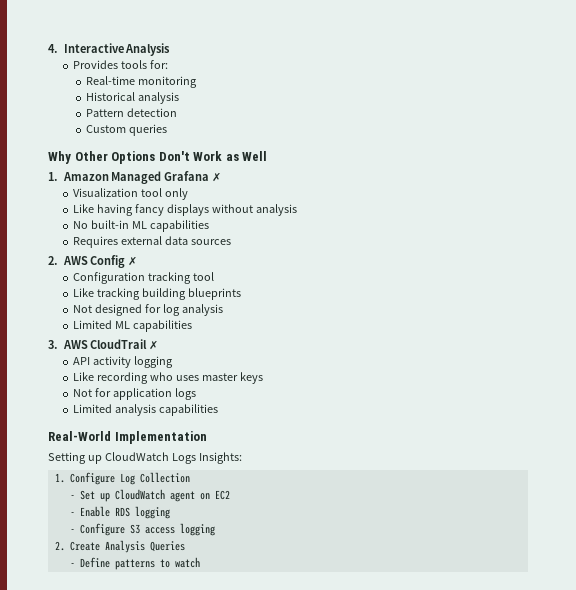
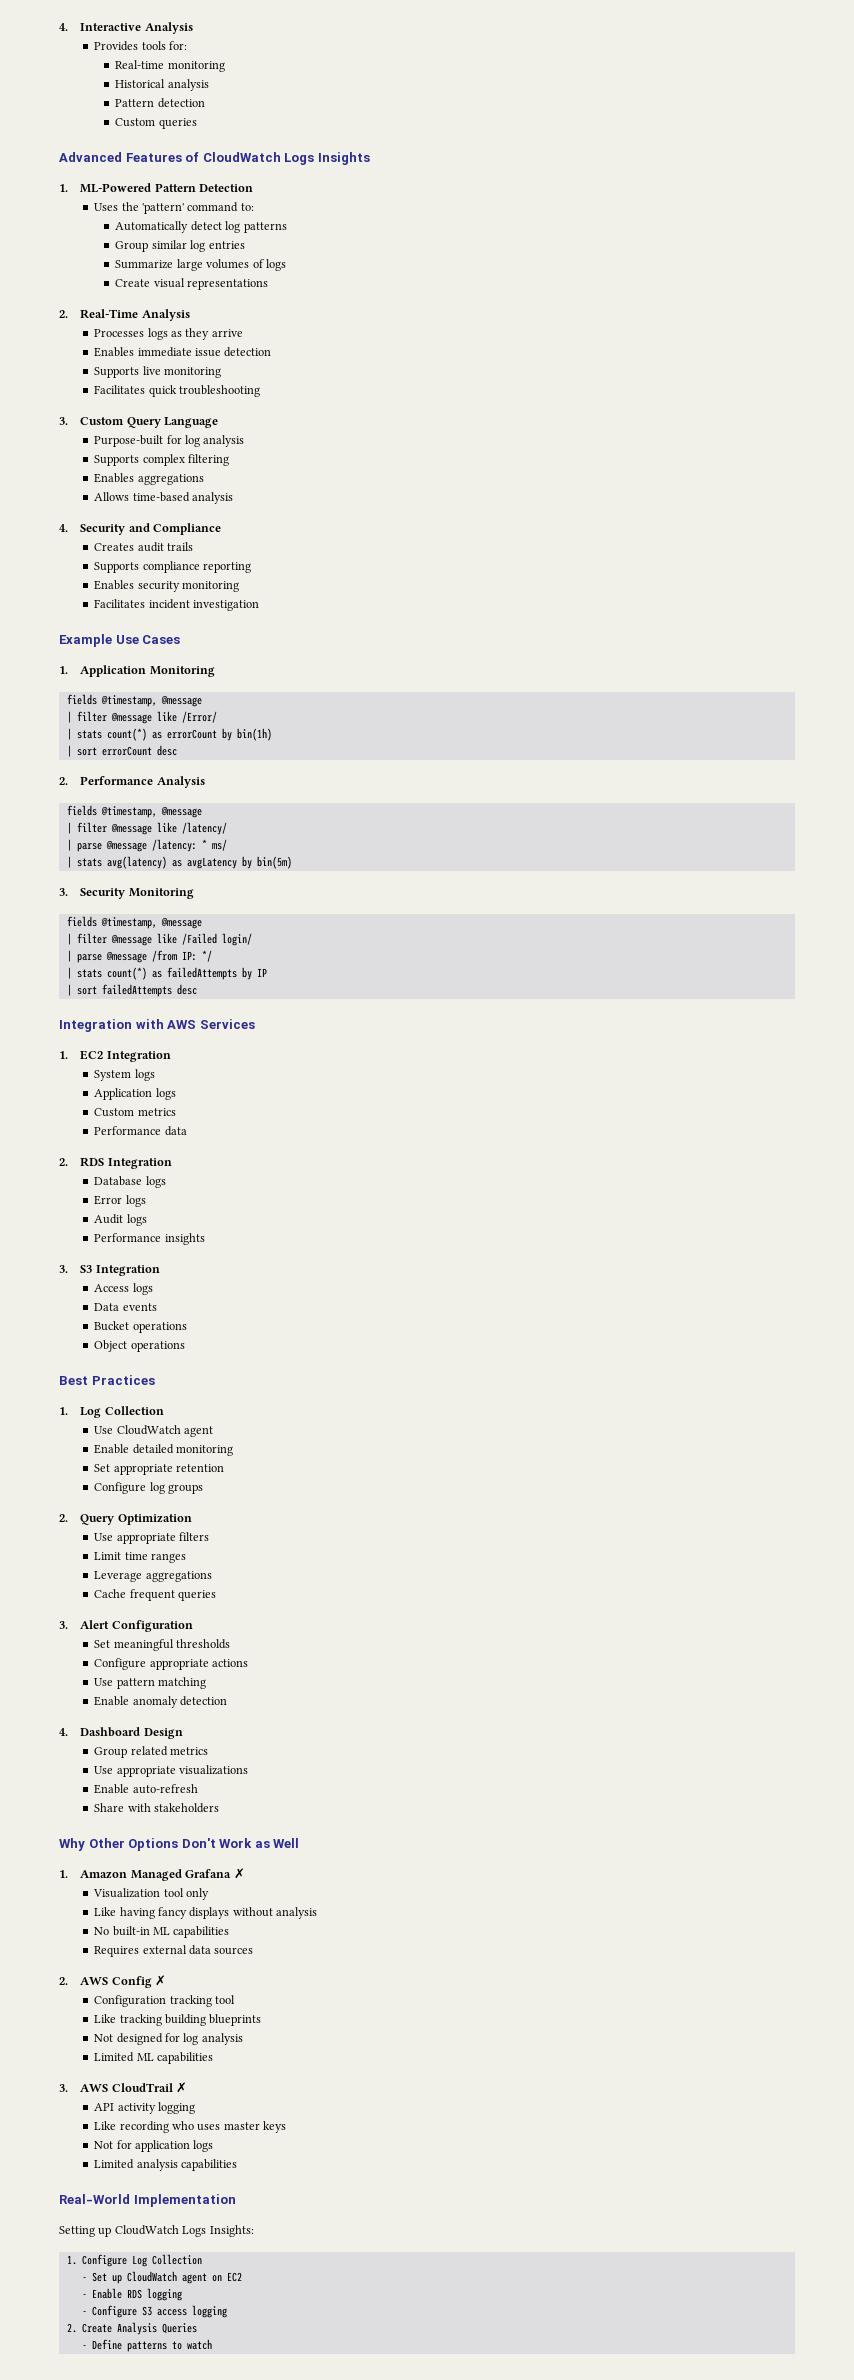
(168, 130) none -> [59,152,370,165] [59,183,254,193] [94,202,254,214] [115,221,287,233] [115,240,245,252] [115,259,286,271] [115,278,269,290] [59,309,190,321] [94,328,243,340] [94,347,272,357] [94,366,221,378] [94,385,260,397] [59,417,219,428] [94,435,245,447] [94,454,229,466] [94,473,204,485] [94,492,233,504] [59,523,222,535] [94,542,193,552] [94,561,251,573] [94,580,239,592] [94,599,259,611] [59,634,181,647] [59,665,215,677] [66,694,202,707] [66,711,217,724] [66,728,272,741] [66,745,177,757] [59,776,205,788] [66,805,202,818] [66,822,227,835] [66,839,227,852] [66,856,292,869] [59,888,194,899] [66,916,202,929] [66,933,252,946] [66,950,212,963] [66,967,267,980] [66,984,197,997] [59,1019,255,1032] [59,1050,171,1062] [94,1069,155,1081] [94,1088,176,1100] [94,1108,176,1117] [94,1126,187,1136] [59,1157,172,1169] [94,1176,166,1188] [94,1195,146,1207] [94,1214,147,1226] [94,1233,205,1245] [59,1265,160,1276] [94,1283,153,1295] [94,1303,157,1311] [94,1321,187,1333] [94,1340,185,1352] [59,1375,155,1385] [59,1406,164,1418] [94,1425,213,1437] [94,1444,233,1456] [94,1464,224,1475] [94,1482,203,1494] [59,1514,192,1525] [94,1532,209,1544] [94,1552,186,1563] [94,1571,212,1582] [94,1589,216,1601] [59,1620,193,1632] [94,1639,230,1651] [94,1658,248,1670] [94,1677,206,1689] [94,1696,227,1708] [59,1727,183,1739] [94,1746,208,1758] [94,1765,248,1777] [94,1784,198,1794] [94,1803,219,1813] // Advanced Features of CloudWatch Logs Insights // 1. ML-Powered Pattern Detection // Uses the 'pattern' command to: // Automatically detect log patterns // Group similar log entries // Summarize large volumes of logs // Create visual representations // 2. Real-Time Analysis // Processes logs as they arrive // Enables immediate issue detection // Supports live monitoring // Facilitates quick troubleshooting // 3. Custom Query Language // Purpose-built for log analysis // Supports complex filtering // Enables aggregations // Allows time-based analysis // 4. Security and Compliance // Creates audit trails // Supports compliance reporting // Enables security monitoring // Facilitates incident investigation // Example Use Cases // 1. Application Monitoring // fields @timestamp, @message // | filter @message like /Error/ // | stats count(*) as errorCount by bin(1h) // | sort errorCount desc // 2. Performance Analysis // fields @timestamp, @message // | filter @message like /latency/ // | parse @message /latency: * ms/ // | stats avg(latency) as avgLatency by bin(5m) // 3. Security Monitoring // fields @timestamp, @message // | filter @message like /Failed login/ // | parse @message /from IP: */ // | stats count(*) as failedAttempts by IP // | sort failedAttempts desc // Integration with AWS Services // 1. EC2 Integration // System logs // Application logs // Custom metrics // Performance data // 2. RDS Integration // Database logs // Error logs // Audit logs // Performance insights // 3. S3 Integration // Access logs // Data events // Bucket operations // Object operations // Best Practices // 1. Log Collection // Use CloudWatch agent // Enable detailed monitoring // Set appropriate retention // Configure log groups // 2. Query Optimization // Use appropriate filters // Limit time ranges // Leverage aggregations // Cache frequent queries // 3. Alert Configuration // Set meaningful thresholds // Configure appropriate actions // Use pattern matching // Enable anomaly detection // 4. Dashboard Design // Group related metrics // Use appropriate visualizations // Enable auto-refresh // Share with stakeholders

